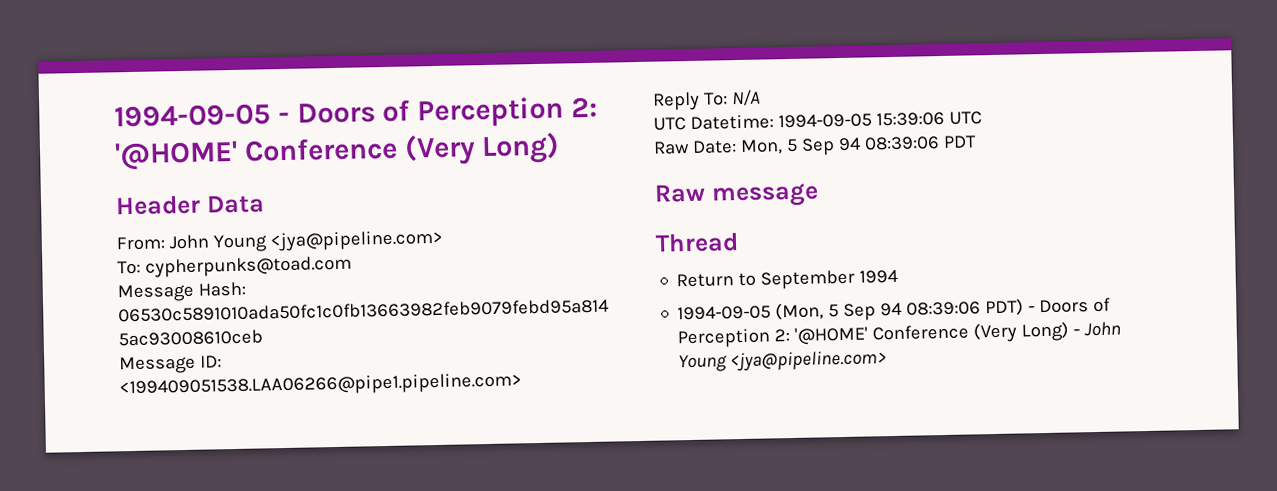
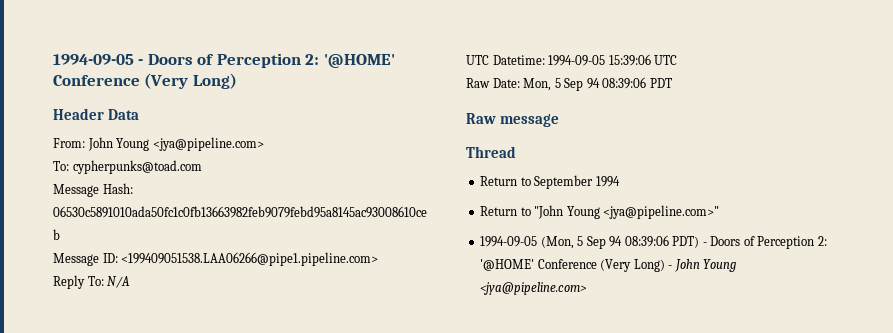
(899, 276) none -> [480,205,720,219] // Return to "John Young <jya@pipeline.com>"

